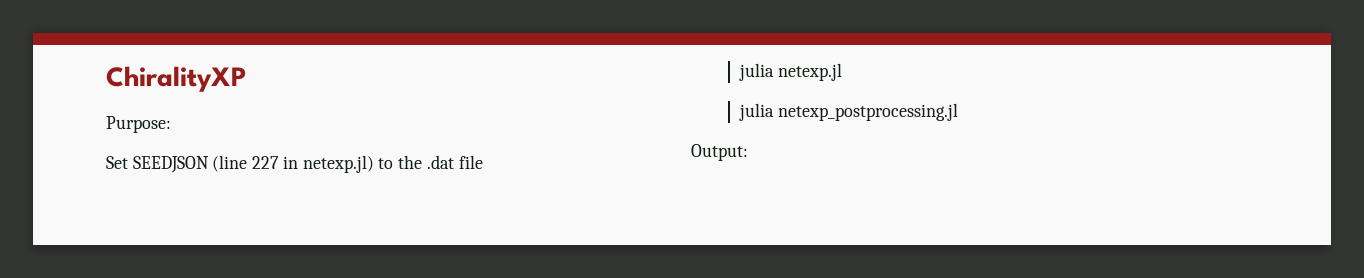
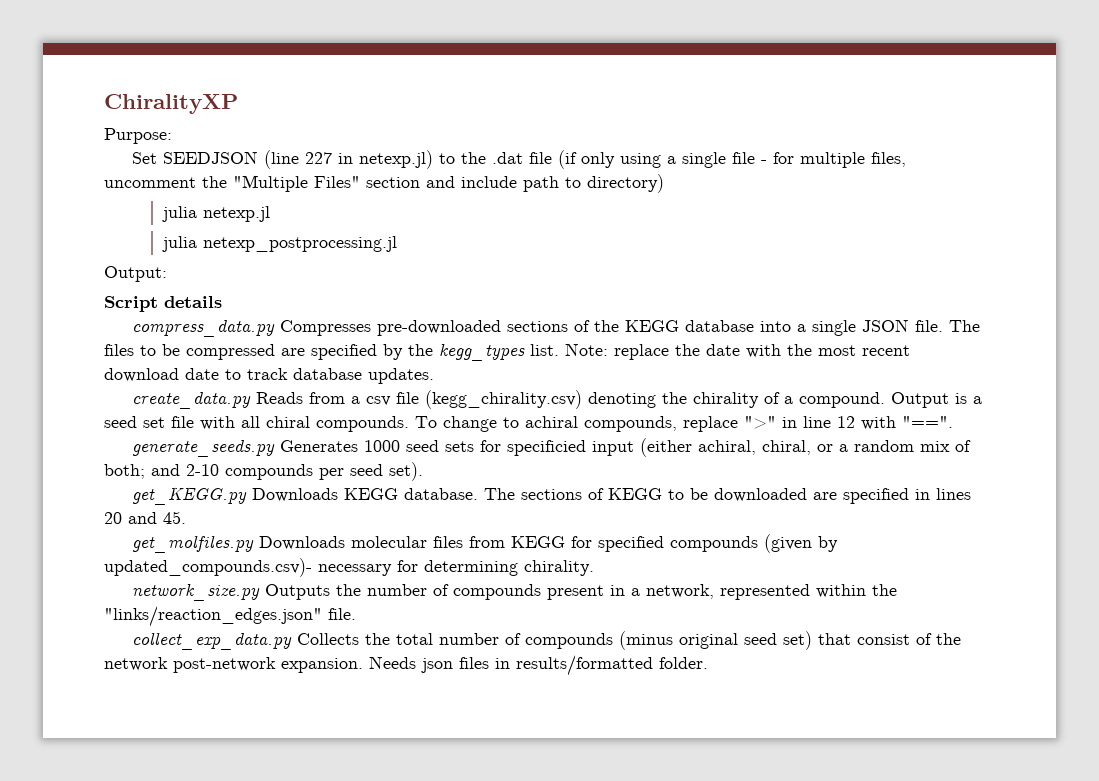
(483, 162) none -> [558,150,907,169] [104,174,664,193] (if only using a single file - for multiple files, uncomment the "Multiple Files" section and include path to directory)
(748, 152) none -> [104,296,222,312] [132,319,981,337] [104,343,910,361] [104,368,434,384] [132,390,983,409] [104,416,953,432] [132,438,972,457] [104,462,423,481] [132,487,972,505] [104,511,186,524] [132,534,839,553] [104,558,594,577] [132,583,898,601] [104,606,356,627] [132,631,962,650] [104,655,708,676] // Script details // compress_data.py Compresses pre-downloaded sections of the KEGG database into a single JSON file. The files to be compressed are specified by the kegg_types list. Note: replace the date with the most recent download date to track database updates. // create_data.py Reads from a csv file (kegg_chirality.csv) denoting the chirality of a compound. Output is a seed set file with all chiral compounds. To change to achiral compounds, replace ">" in line 12 with "==". // generate_seeds.py Generates 1000 seed sets for specificied input (either achiral, chiral, or a random mix of both; and 2-10 compounds per seed set). // get_KEGG.py Downloads KEGG database. The sections of KEGG to be downloaded are specified in lines 20 and 45. // get_molfiles.py Downloads molecular files from KEGG for specified compounds (given by updated_compounds.csv)- necessary for determining chirality. // network_size.py Outputs the number of compounds present in a network, represented within the "links/reaction_edges.json" file. // collect_exp_data.py Collects the total number of compounds (minus original seed set) that consist of the network post-network expansion. Needs json files in results/formatted folder.

